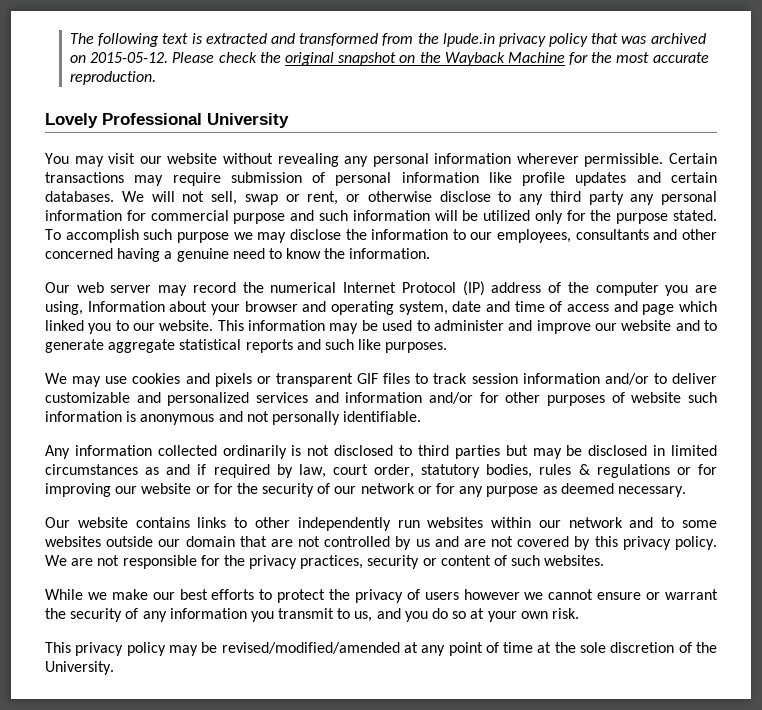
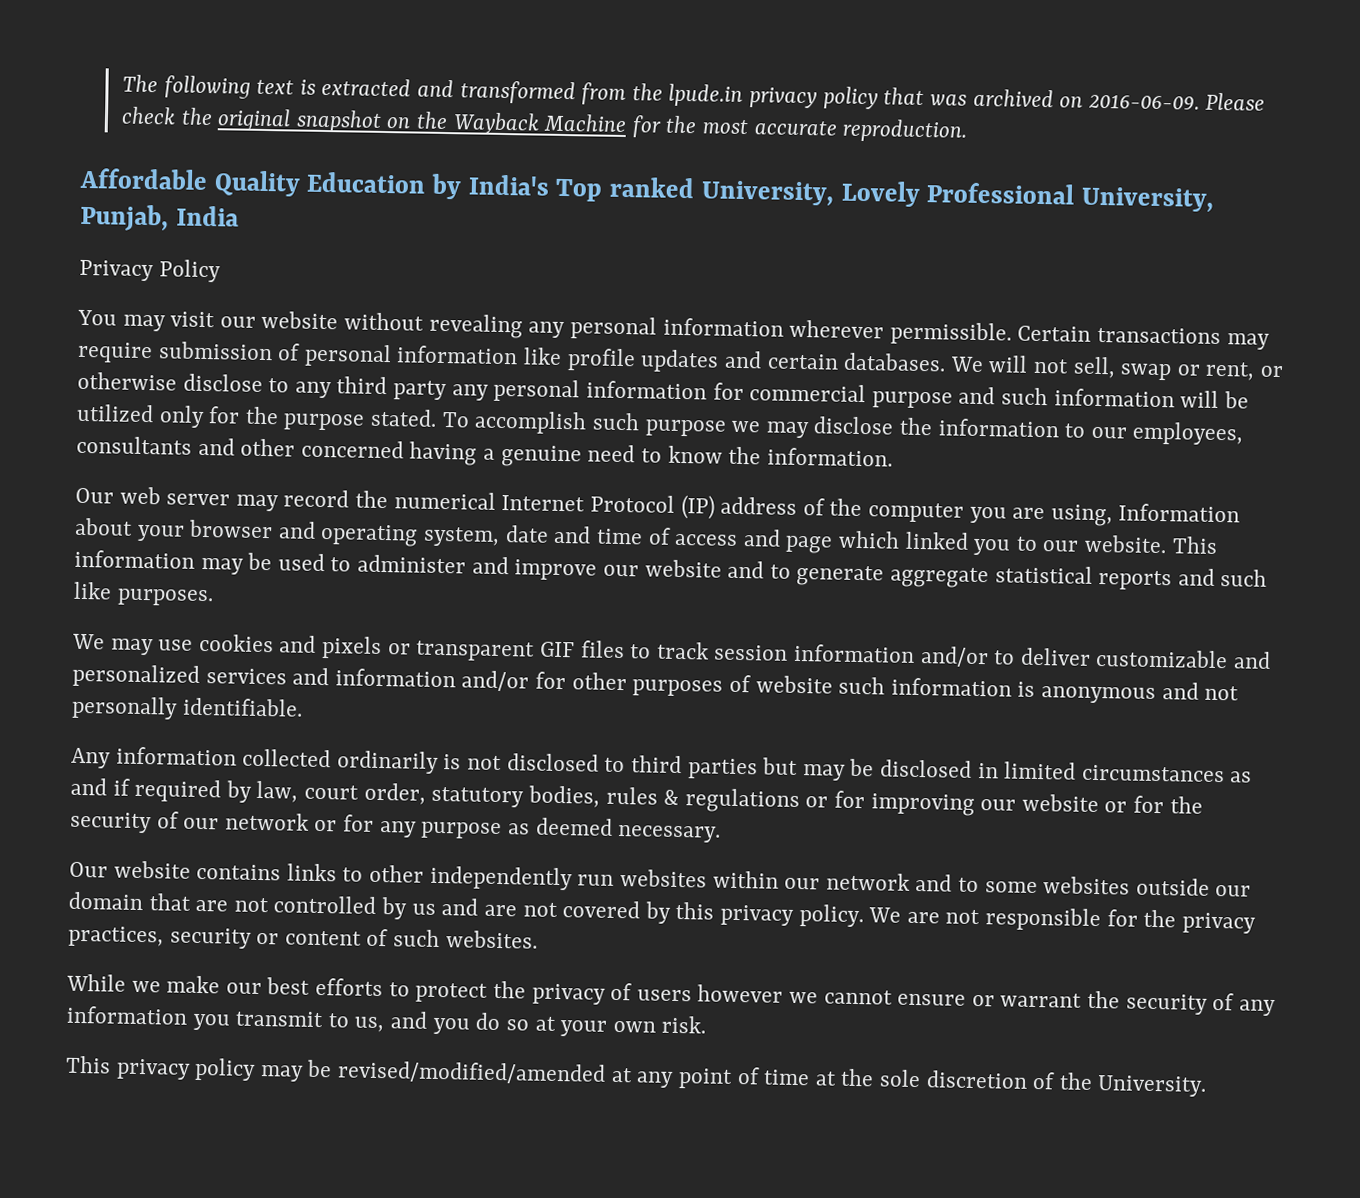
[90,52,169,63] 2015-05-12. -> [1087,93,1200,110] 2016-06-09.
[45,113,289,128] Lovely Professional University -> [79,167,1214,213] [80,203,239,232] [79,259,221,283] Affordable Quality Education by India's Top ranked University, Lovely Professional University, Punjab, India // Privacy Policy

